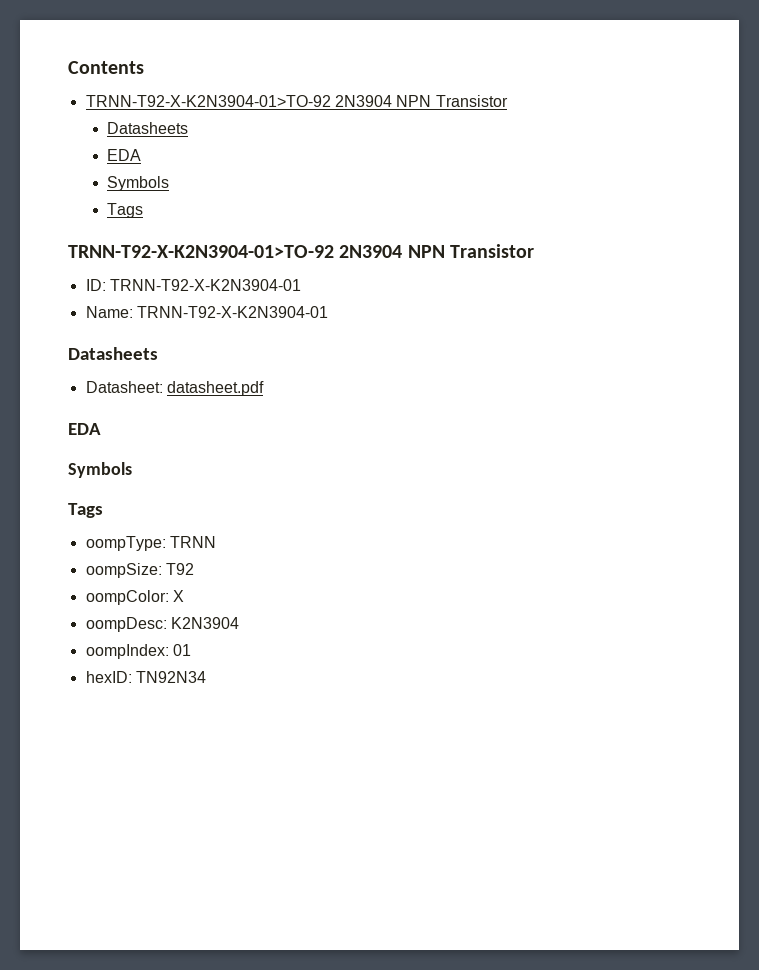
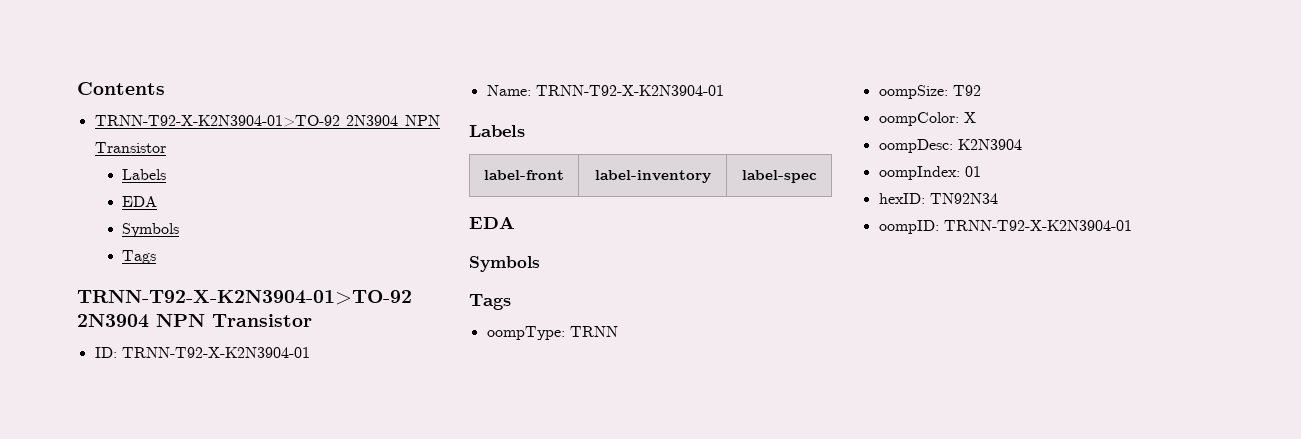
[107,122,189,134] Datasheets -> [122,169,167,180] Labels
[68,347,158,360] [85,381,264,396] Datasheets // Datasheet: datasheet.pdf -> [469,125,525,137] [484,170,564,180] [594,170,711,183] [741,170,817,183] Labels // label-front | label-inventory | label-spec
(206, 677) none -> [878,220,1132,234] // oompID: TRNN-T92-X-K2N3904-01

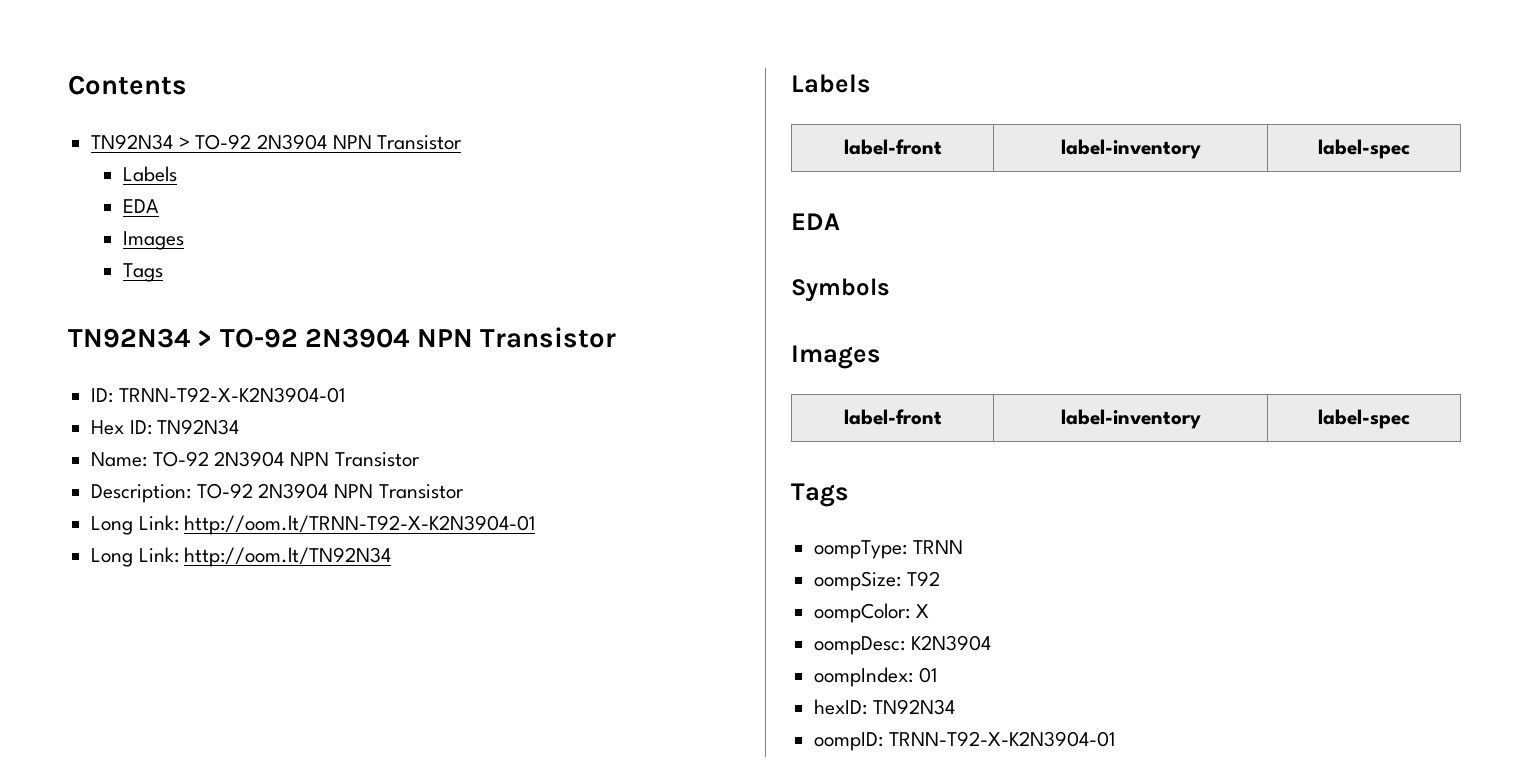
[94,115,340,127] TRNN-T92-X-K2N3904-01>TO-92 -> [91,134,252,150] TN92N34 > TO-92
[122,223,180,237] [122,250,157,264] [77,290,412,305] Symbols // Tags // TRNN-T92-X-K2N3904-01>TO-92 -> [123,231,185,250] [123,263,164,282] [68,328,298,348] Images // Tags // TN92N34 > TO-92
[486,85,724,96] Name: TRNN-T92-X-K2N3904-01 -> [91,419,240,435] [91,451,420,467] [91,483,464,503] [91,515,536,535] [91,547,392,567] Hex ID: TN92N34 // Name: TO-92 2N3904 NPN Transistor // Description: TO-92 2N3904 NPN Transistor // Long Link: http://oom.lt/TRNN-T92-X-K2N3904-01 // Long Link: http://oom.lt/TN92N34
(540, 264) none -> [791,345,880,369] [843,409,942,425] [1060,409,1201,429] [1318,409,1410,429] // Images // label-front | label-inventory | label-spec

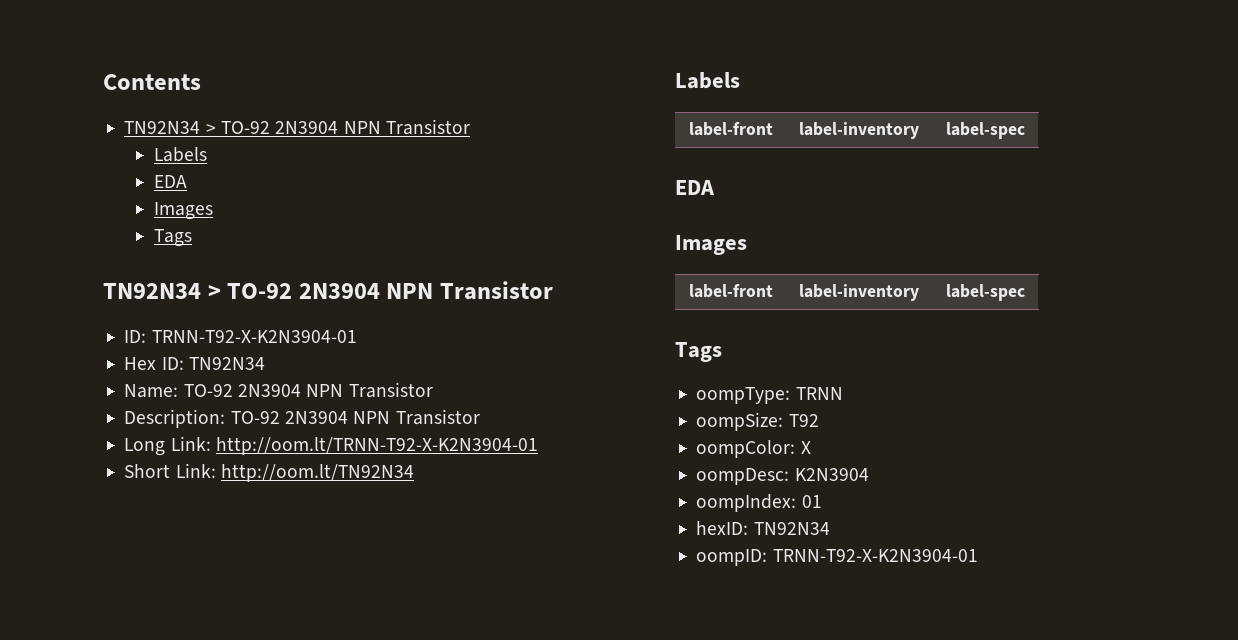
[91,548,134,567] Long -> [124,464,171,478] Short
[791,278,890,302] // Symbols -> (715, 187) none

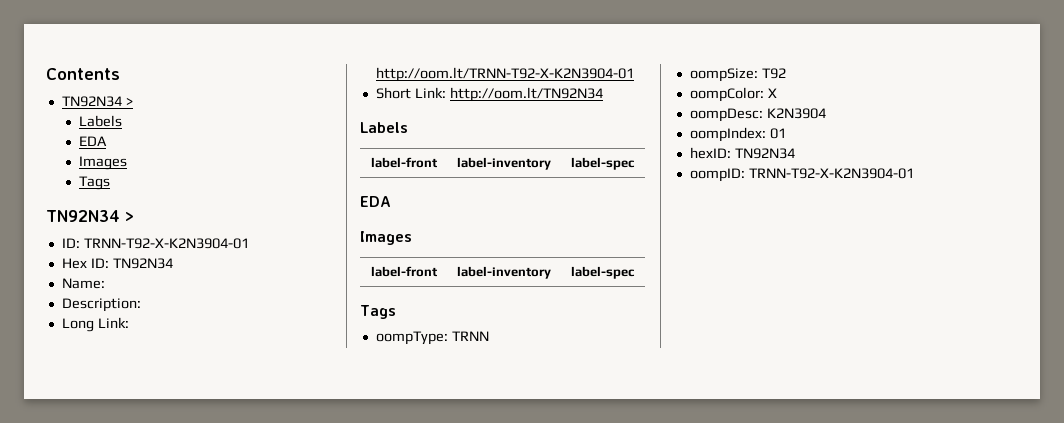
[220,119,470,135] TO-92 2N3904 NPN Transistor -> (133, 101) none
[227,281,554,300] TO-92 2N3904 NPN Transistor -> (134, 217) none
[183,382,433,398] [124,409,480,428] TO-92 2N3904 NPN Transistor // Description: TO-92 2N3904 NPN Transistor -> [61,298,141,312] // Description:

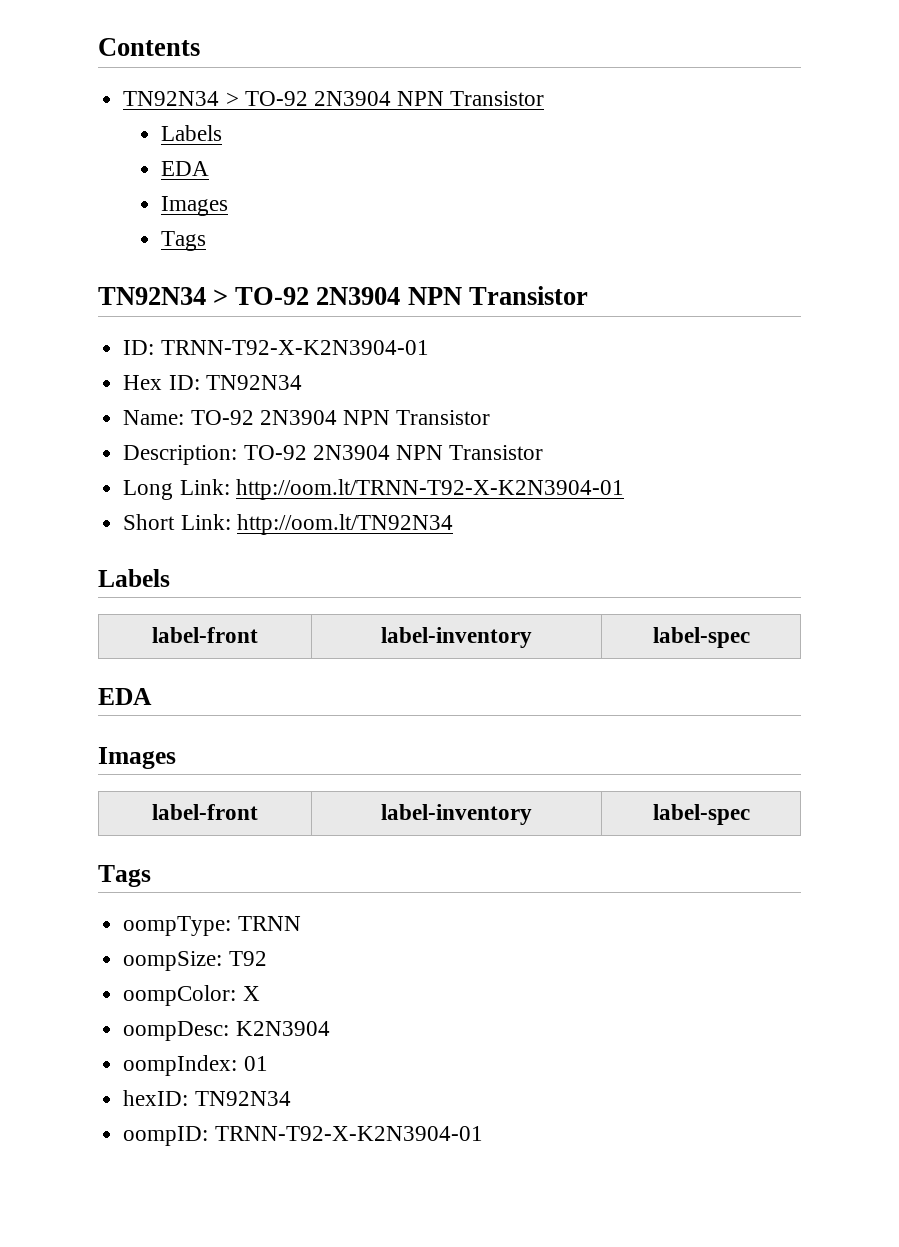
(133, 101) none -> [244,91,545,106] TO-92 2N3904 NPN Transistor
(134, 217) none -> [235,286,588,305] TO-92 2N3904 NPN Transistor
[61,298,141,312] // Description: -> [190,410,491,425] [123,445,544,465] TO-92 2N3904 NPN Transistor // Description: TO-92 2N3904 NPN Transistor

